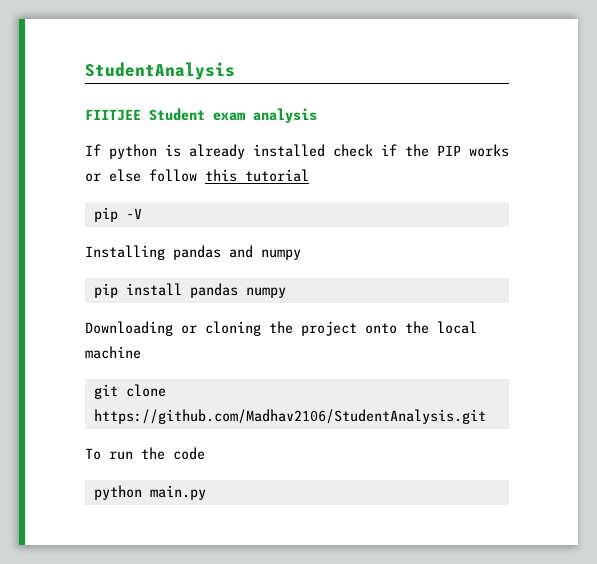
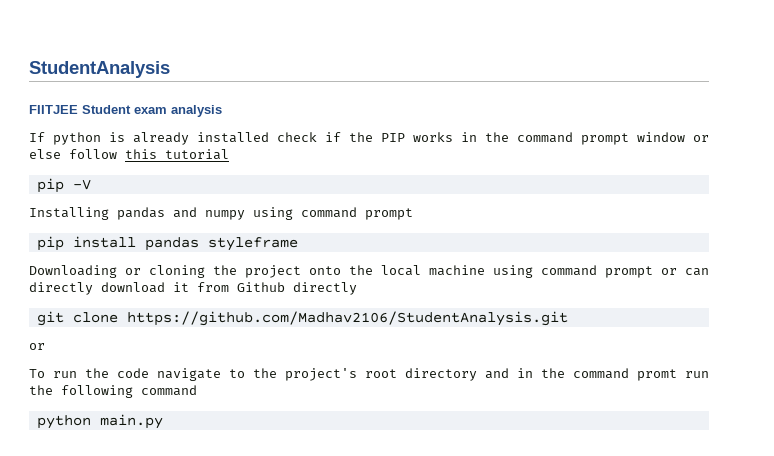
(509, 150) none -> [461,132,685,145] in the command prompt window
(301, 254) none -> [253,207,413,220] using command prompt
[245,287,286,298] numpy -> [207,237,298,251] styleframe
(141, 352) none -> [493,265,709,278] [29,282,357,295] using command prompt or can directly download it from Github directly
(486, 416) none -> [29,343,45,350] // or
(205, 453) none -> [157,368,709,381] [29,385,197,398] navigate to the project's root directory and in the command promt run the following command

